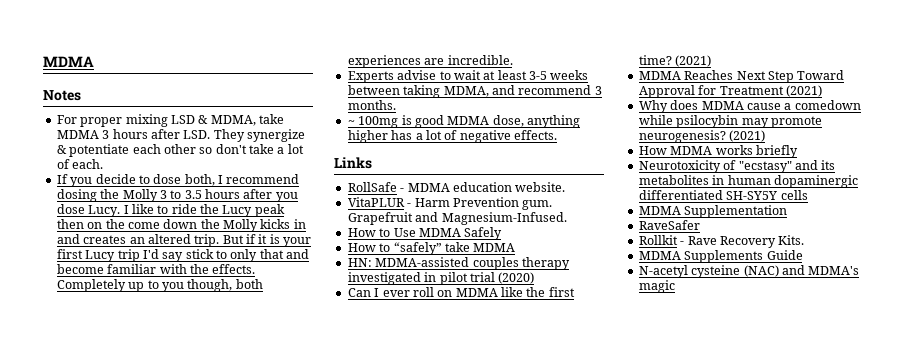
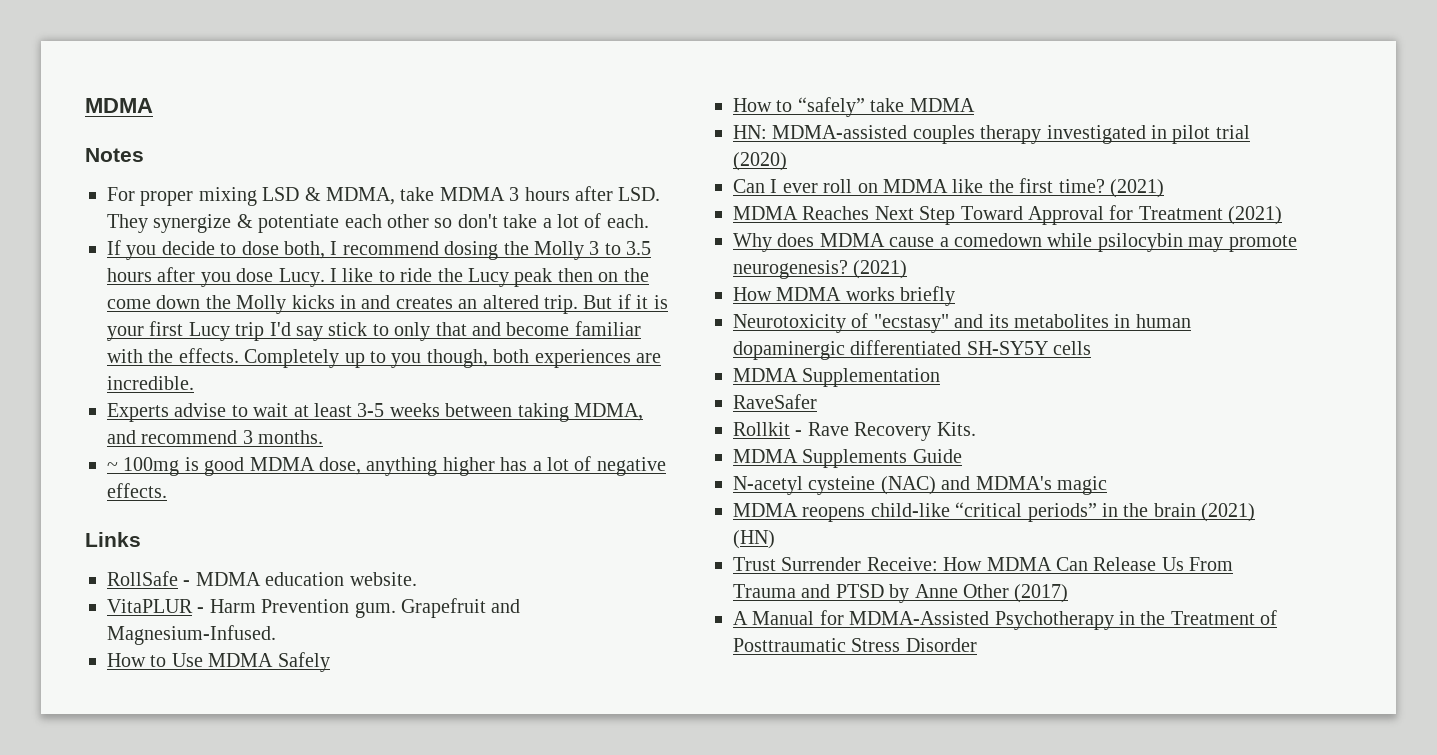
(675, 286) none -> [733,502,1256,522] [733,530,775,549] [733,557,1234,571] [733,584,1069,603] [733,610,1278,630] [733,638,977,652] // MDMA reopens child-like “critical periods” in the brain (2021) (HN) // Trust Surrender Receive: How MDMA Can Release Us From Trauma and PTSD by Anne Other (2017) // A Manual for MDMA-Assisted Psychotherapy in the Treatment of Posttraumatic Stress Disorder

